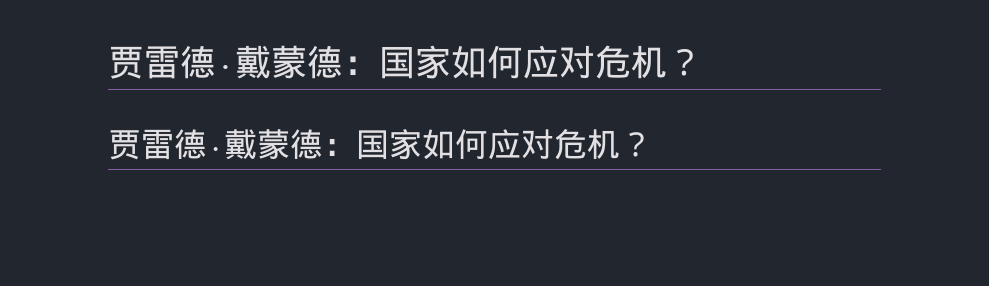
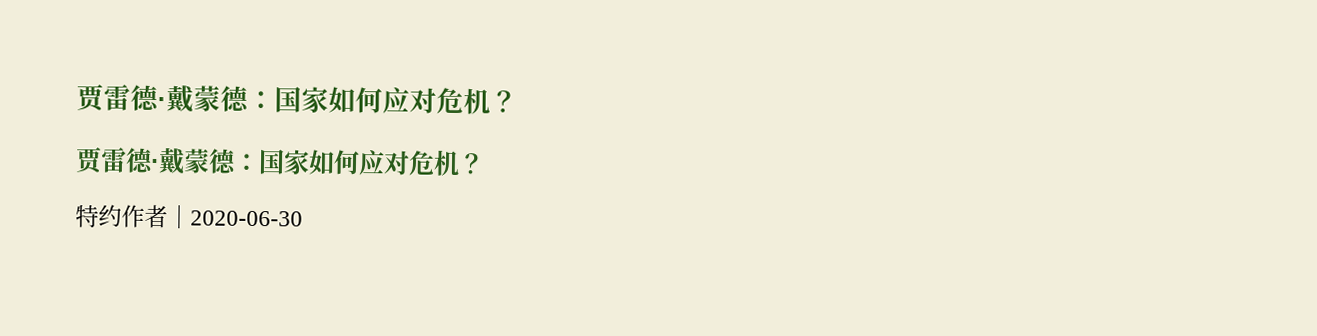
(653, 144) none -> [75,204,303,229] // 特约作者｜2020-06-30

